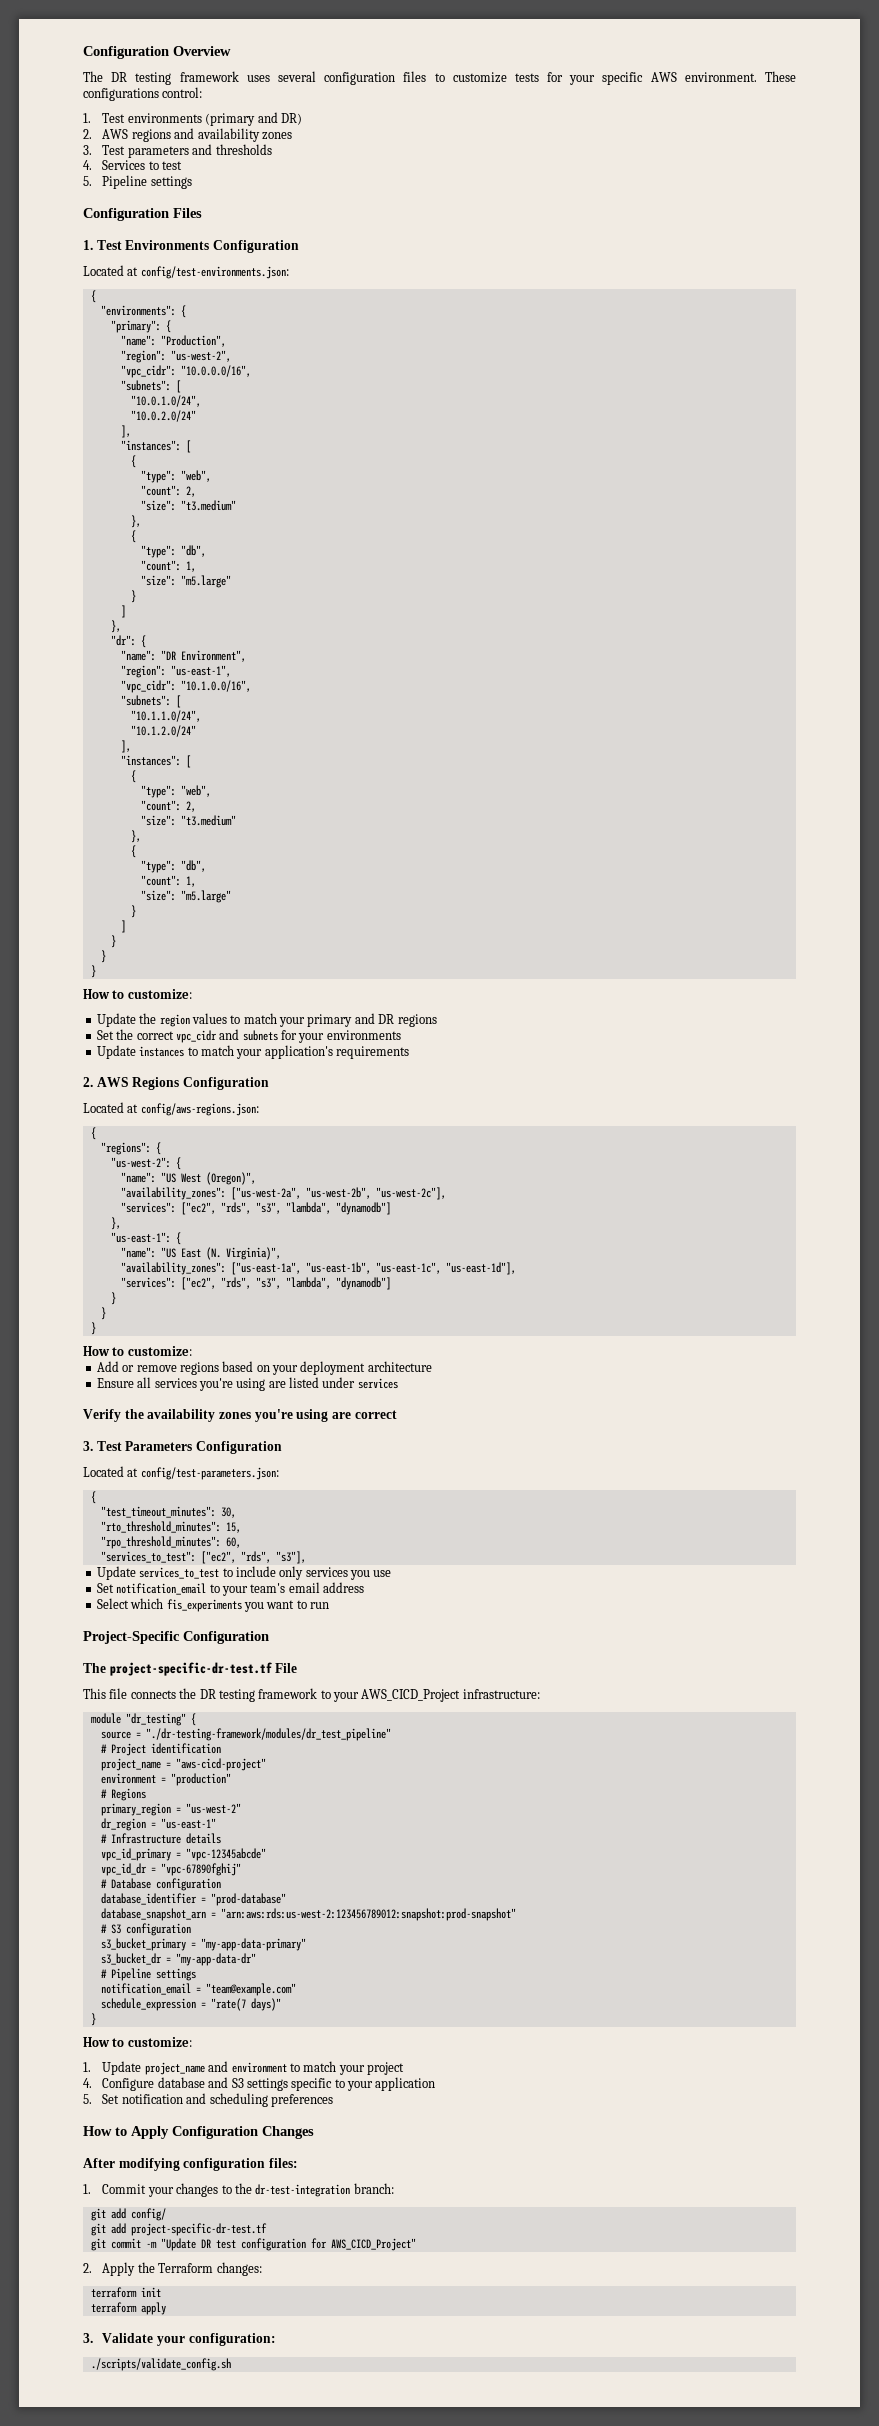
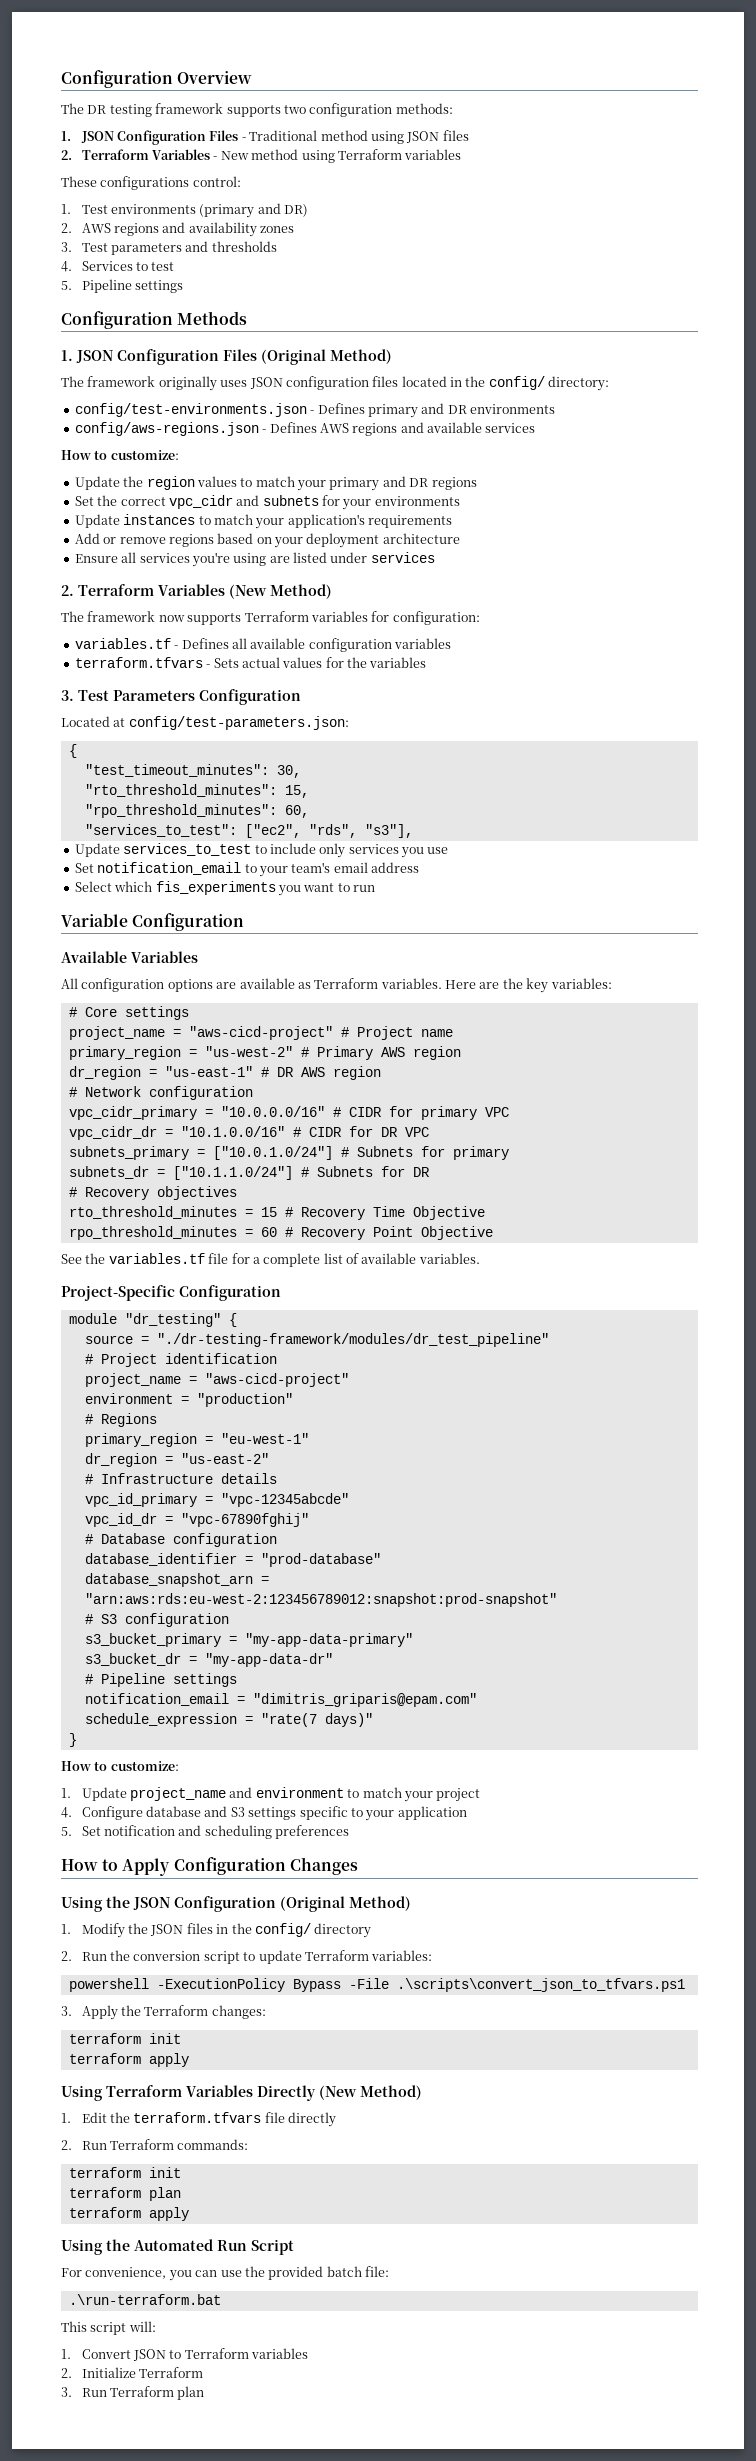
[246,71,757,85] uses several configuration files to customize tests for your specific AWS environment. -> [226,103,453,117] [61,130,469,145] [61,149,462,163] supports two configuration methods: // 1. JSON Configuration Files - Traditional method using JSON files // 2. Terraform Variables - New method using Terraform variables //
[173,208,202,218] [83,240,299,253] [83,265,289,279] [90,290,96,303] [100,305,186,318] [110,320,171,333] [120,335,226,347] [120,350,231,363] [120,365,251,378] [120,380,181,393] [130,395,201,407] [130,410,196,422] [120,425,131,438] [120,440,191,453] [130,455,136,468] [140,470,211,483] [140,485,196,497] [140,500,236,511] [130,515,141,528] [130,530,136,543] [140,545,206,558] [140,560,196,572] [140,575,231,588] [130,590,136,603] [120,605,126,618] [110,620,121,633] [110,635,146,648] [120,650,246,662] [120,665,231,678] [120,680,251,693] [120,695,181,708] [130,710,201,722] [130,725,196,737] [120,740,131,753] [120,755,191,768] [130,770,136,783] [140,785,211,798] [140,800,196,812] [140,815,236,826] [130,830,141,843] [130,845,136,858] [140,860,206,873] [140,875,196,887] [140,890,231,903] [130,905,136,918] [120,920,126,933] [110,935,116,948] [100,950,106,963] [90,965,96,978] Files // 1. Test Environments Configuration // Located at config/test-environments.json: // { // "environments": { // "primary": { // "name": "Production", // "region": "us-west-2", // "vpc_cidr": "10.0.0.0/16", // "subnets": [ // "10.0.1.0/24", // "10.0.2.0/24" // ], // "instances": [ // { // "type": "web", // "count": 2, // "size": "t3.medium" // }, // { // "type": "db", // "count": 1, // "size": "m5.large" // } // ] // }, // "dr": { // "name": "DR Environment", // "region": "us-east-1", // "vpc_cidr": "10.1.0.0/16", // "subnets": [ // "10.1.1.0/24", // "10.1.2.0/24" // ], // "instances": [ // { // "type": "web", // "count": 2, // "size": "t3.medium" // }, // { // "type": "db", // "count": 1, // "size": "m5.large" // } // ] // } // } // } -> [177,311,248,325] [61,349,392,365] [61,376,610,391] [74,403,555,418] [74,422,536,436] Methods // 1. JSON Configuration Files (Original Method) // The framework originally uses JSON configuration files located in the config/ directory: // config/test-environments.json - Defines primary and DR environments // config/aws-regions.json - Defines AWS regions and available services
[83,1077,269,1090] [83,1102,259,1116] [90,1127,96,1140] [100,1142,161,1155] [110,1157,181,1170] [120,1172,256,1185] [120,1187,446,1200] [120,1202,391,1215] [110,1217,121,1230] [110,1232,181,1245] [120,1247,281,1260] [120,1262,516,1275] [120,1277,391,1290] [110,1292,116,1305] [100,1307,106,1320] [90,1322,96,1335] [83,1346,192,1356] // 2. AWS Regions Configuration // Located at config/aws-regions.json: // { // "regions": { // "us-west-2": { // "name": "US West (Oregon)", // "availability_zones": ["us-west-2a", "us-west-2b", "us-west-2c"], // "services": ["ec2", "rds", "s3", "lambda", "dynamodb"] // }, // "us-east-1": { // "name": "US East (N. Virginia)", // "availability_zones": ["us-east-1a", "us-east-1b", "us-east-1c", "us-east-1d"], // "services": ["ec2", "rds", "s3", "lambda", "dynamodb"] // } // } // } // How to customize: -> (452, 521) none
[83,1409,397,1422] Verify the availability zones you're using are correct -> [61,584,332,599] [61,611,480,625] [74,638,451,652] [74,657,427,668] 2. Terraform Variables (New Method) // The framework now supports Terraform variables for configuration: // variables.tf - Defines all available configuration variables // terraform.tfvars - Sets actual values for the variables
[83,1631,269,1644] [83,1662,298,1676] [83,1688,540,1702] Project-Specific Configuration // The project-specific-dr-test.tf File // This file connects the DR testing framework to your AWS_CICD_Project infrastructure: -> [61,913,245,931] [61,951,198,963] [61,978,612,993] [68,1006,189,1020] [68,1026,453,1040] [68,1046,461,1060] [68,1066,381,1080] [68,1086,253,1100] [68,1106,509,1120] [68,1126,429,1140] [68,1146,509,1160] [68,1166,430,1180] [68,1186,237,1200] [68,1206,485,1220] [68,1226,493,1240] [61,1253,480,1267] [61,1285,281,1301] Variable Configuration // Available Variables // All configuration options are available as Terraform variables. Here are the key variables: // # Core settings // project_name = "aws-cicd-project" # Project name // primary_region = "us-west-2" # Primary AWS region // dr_region = "us-east-1" # DR AWS region // # Network configuration // vpc_cidr_primary = "10.0.0.0/16" # CIDR for primary VPC // vpc_cidr_dr = "10.1.0.0/16" # CIDR for DR VPC // subnets_primary = ["10.0.1.0/24"] # Subnets for primary // subnets_dr = ["10.1.1.0/24"] # Subnets for DR // # Recovery objectives // rto_threshold_minutes = 15 # Recovery Time Objective // rpo_threshold_minutes = 60 # Recovery Point Objective // See the variables.tf file for a complete list of available variables. // Project-Specific Configuration
[185,1803,241,1814] [100,1818,216,1831] "us-west-2" // dr_region = "us-east-1" -> [220,1433,309,1444] [84,1453,269,1467] "eu-west-1" // dr_region = "us-east-2"
[220,1908,516,1921] "arn:aws:rds:us-west-2:123456789012:snapshot:prod-snapshot" -> [84,1593,557,1607] "arn:aws:rds:eu-west-2:123456789012:snapshot:prod-snapshot"
[205,1983,296,1996] "team@example.com" -> [252,1693,477,1707] "dimitris_griparis@epam.com"
[83,2158,298,2171] [83,2183,394,2197] [90,2208,166,2221] [90,2223,267,2236] [90,2238,416,2251] [83,2263,92,2273] After modifying configuration files: // 1. Commit your changes to the dr-test-integration branch: // git add config/ // git add project-specific-dr-test.tf // git commit -m "Update DR test configuration for AWS_CICD_Project" // 2. -> [61,1896,411,1912] [61,1923,372,1938] [61,1950,433,1964] [68,1978,685,1992] [61,2006,72,2016] Using the JSON Configuration (Original Method) // 1. Modify the JSON files in the config/ directory // 2. Run the conversion script to update Terraform variables: // powershell -ExecutionPolicy Bypass -File .\scripts\convert_json_to_tfvars.ps1 // 3.
[83,2333,276,2346] [90,2358,231,2371] 3. Validate your configuration: // ./scripts/validate_config.sh -> [61,2085,422,2101] [61,2112,337,2127] [61,2139,249,2150] [68,2167,181,2178] [68,2187,181,2201] [68,2207,189,2221] [61,2239,294,2255] [61,2266,389,2281] [68,2294,221,2305] [61,2321,156,2335] [61,2348,309,2361] [61,2367,204,2378] [61,2386,205,2400] Using Terraform Variables Directly (New Method) // 1. Edit the terraform.tfvars file directly // 2. Run Terraform commands: // terraform init // terraform plan // terraform apply // Using the Automated Run Script // For convenience, you can use the provided batch file: // .\run-terraform.bat // This script will: // 1. Convert JSON to Terraform variables // 2. Initialize Terraform // 3. Run Terraform plan

